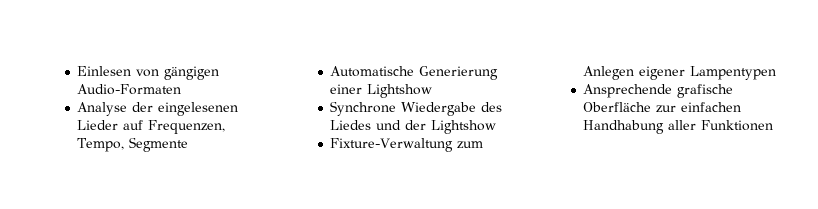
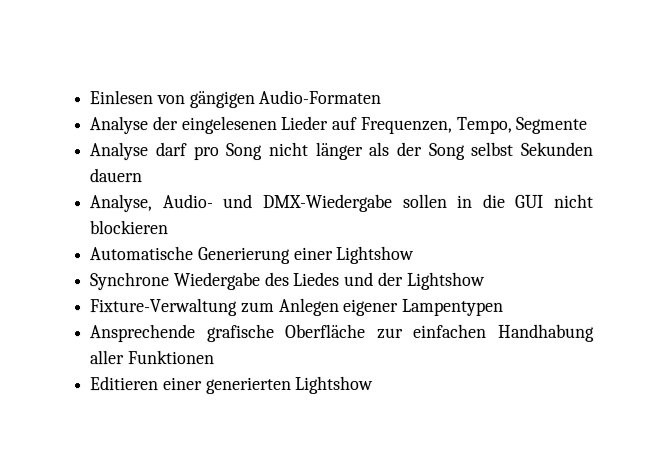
(189, 144) none -> [89,141,593,161] [89,168,143,183] [89,193,593,213] [89,220,170,235] // Analyse darf pro Song nicht länger als der Song selbst Sekunden dauern // Analyse, Audio- und DMX-Wiedergabe sollen in die GUI nicht blockieren
(774, 125) none -> [90,375,375,395] // Editieren einer generierten Lightshow

